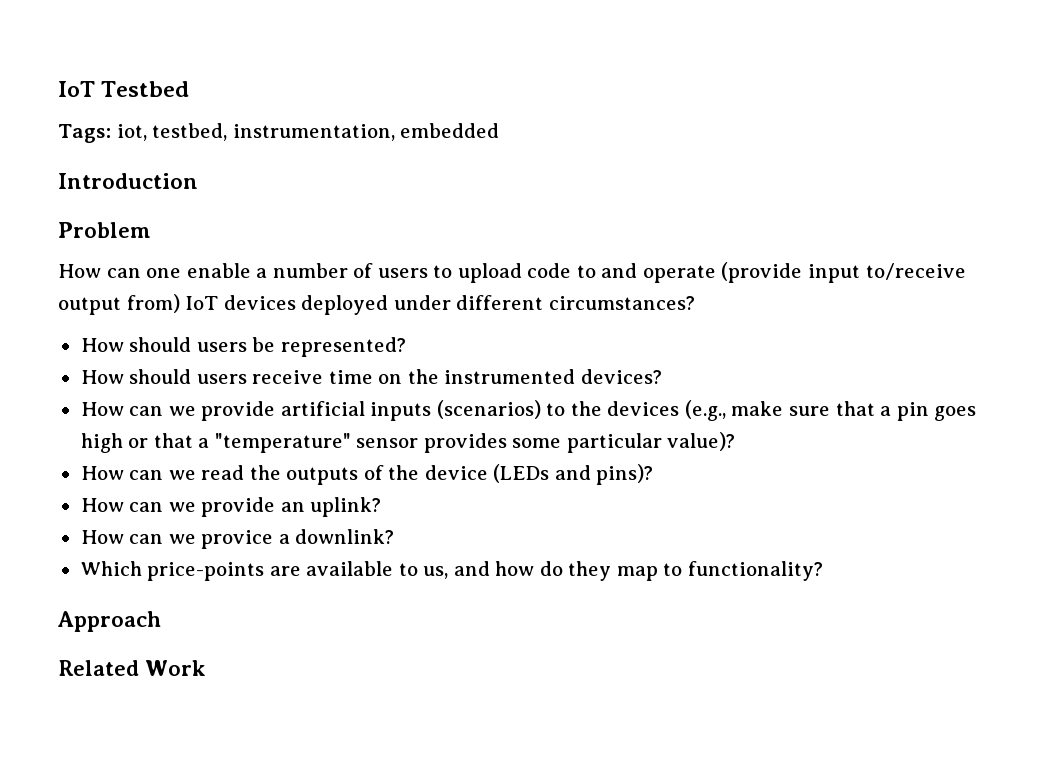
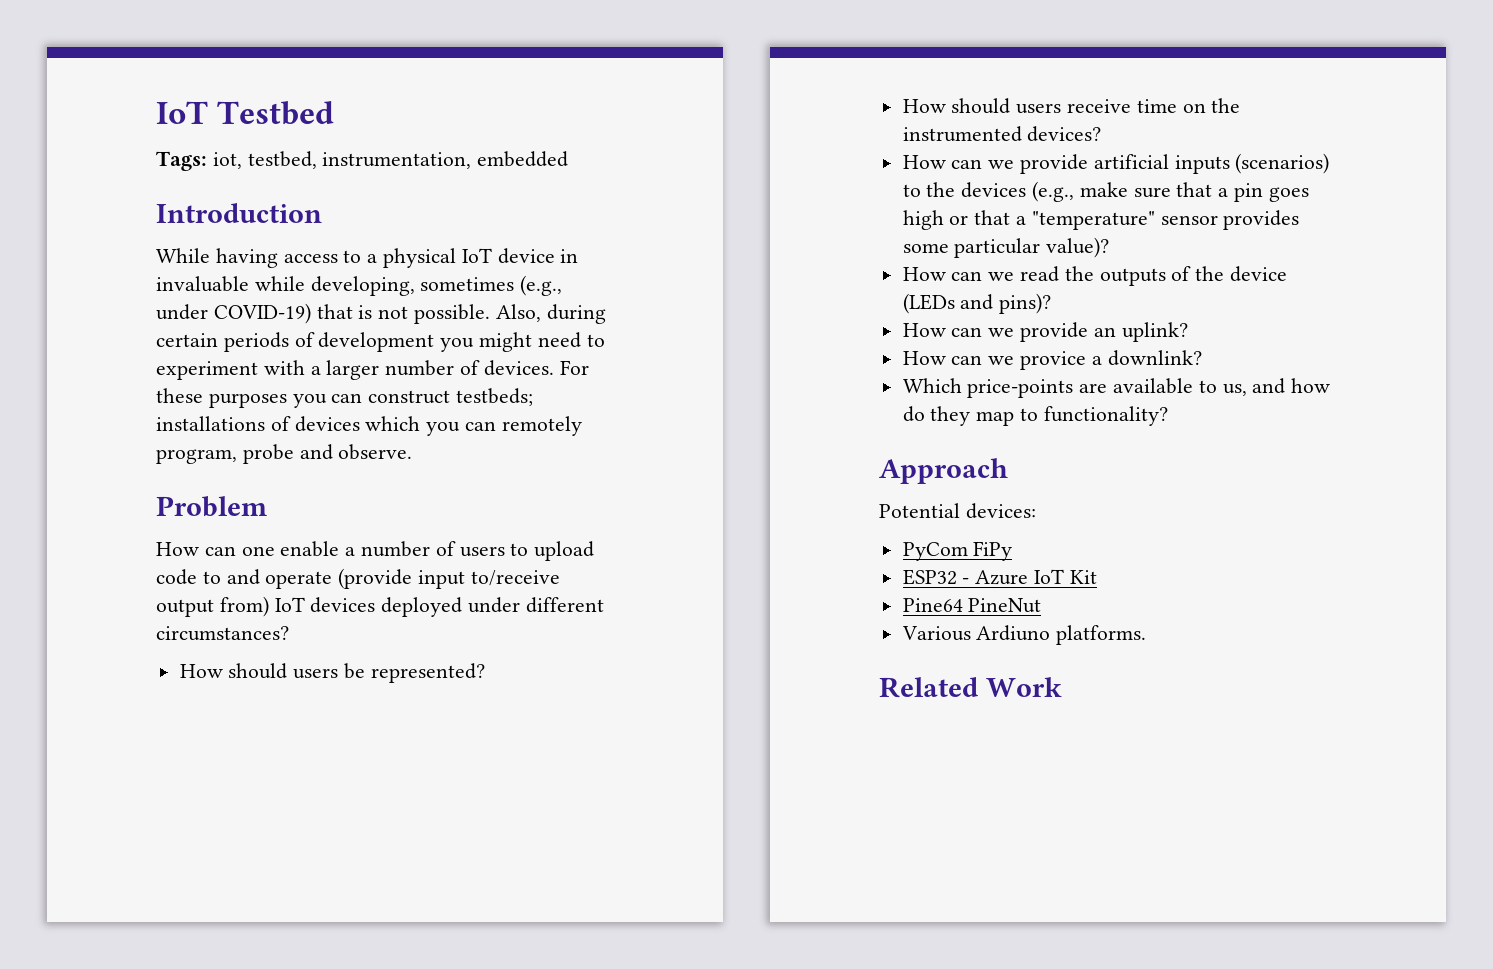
(198, 181) none -> [156,248,579,268] [156,275,563,296] [156,303,606,324] [156,332,605,352] [156,360,589,380] [156,388,534,408] [156,416,582,436] [156,444,413,464] // While having access to a physical IoT device in invaluable while developing, sometimes (e.g., under COVID-19) that is not possible. Also, during certain periods of development you might need to experiment with a larger number of devices. For these purposes you can construct testbeds; installations of devices which you can remotely program, probe and observe.
(161, 621) none -> [879,503,1036,519] [902,541,1013,561] [902,569,1097,585] [902,598,1042,613] [901,625,1147,645] // Potential devices: // PyCom FiPy // ESP32 - Azure IoT Kit // Pine64 PineNut // Various Ardiuno platforms.

